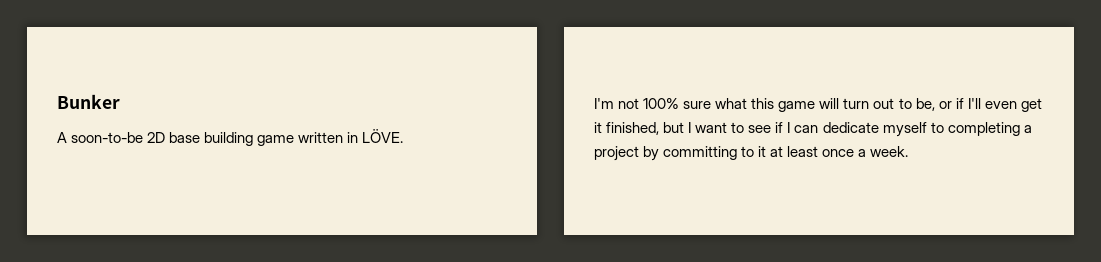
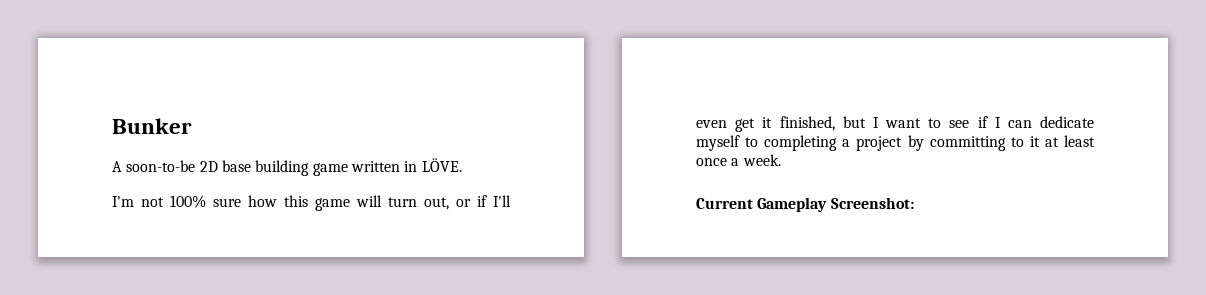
[715,98,748,109] what -> [248,195,277,207] how
[873,98,935,111] out to be, -> [424,197,449,210] out,
(909, 151) none -> [696,197,914,212] // Current Gameplay Screenshot:

